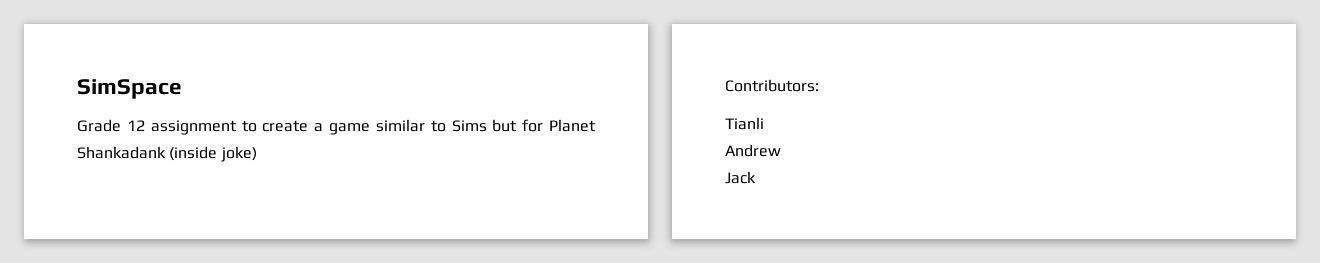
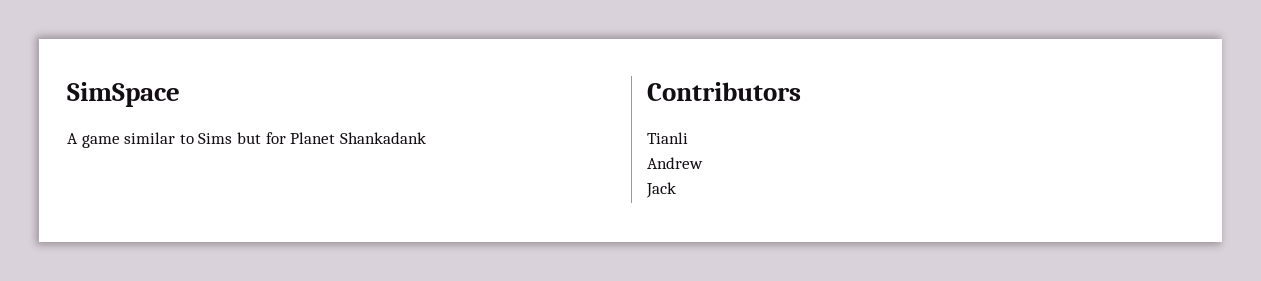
[77,119,324,135] Grade 12 assignment to create a -> [67,133,78,144] A
[169,146,257,162] [725,79,819,92] (inside joke) // Contributors: -> [647,82,801,101] // Contributors

